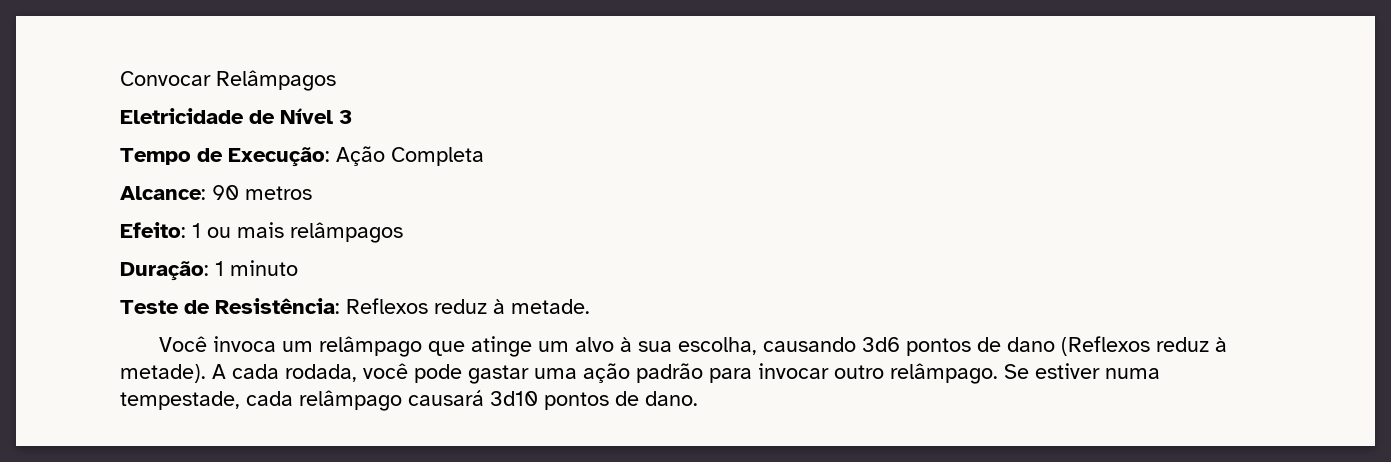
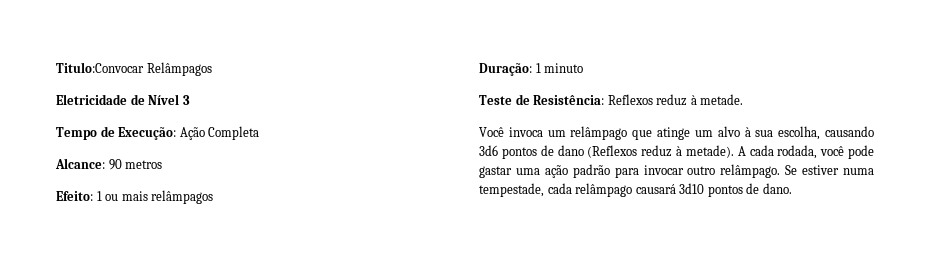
[120,71,211,86] Convocar -> [56,62,144,73] Titulo:Convocar

